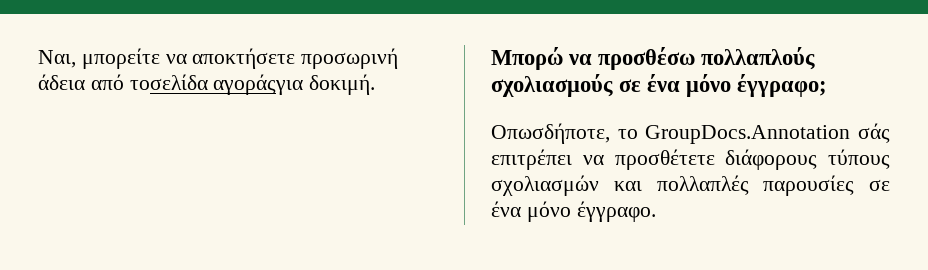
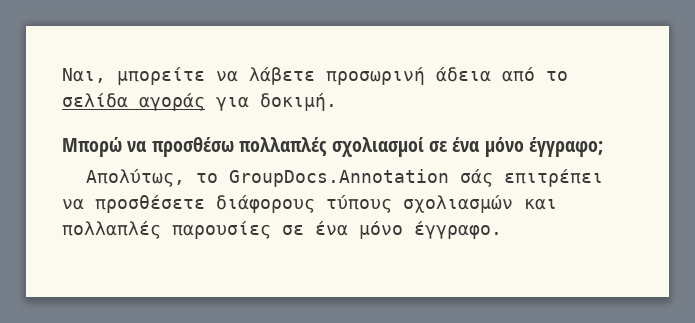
[192,48,296,69] αποκτήσετε -> [249,66,315,85] λάβετε
[129,74,304,95] τοσελίδα αγοράςγια -> [546,71,568,81] [62,93,249,111] το σελίδα αγοράς για
[701,47,816,70] [491,74,613,97] πολλαπλούς σχολιασμούς -> [239,137,424,157] πολλαπλές σχολιασμοί
[491,123,610,144] Οπωσδήποτε, -> [85,169,185,187] Απολύτως,
[614,149,715,170] προσθέτετε -> [95,195,205,213] προσθέσετε

